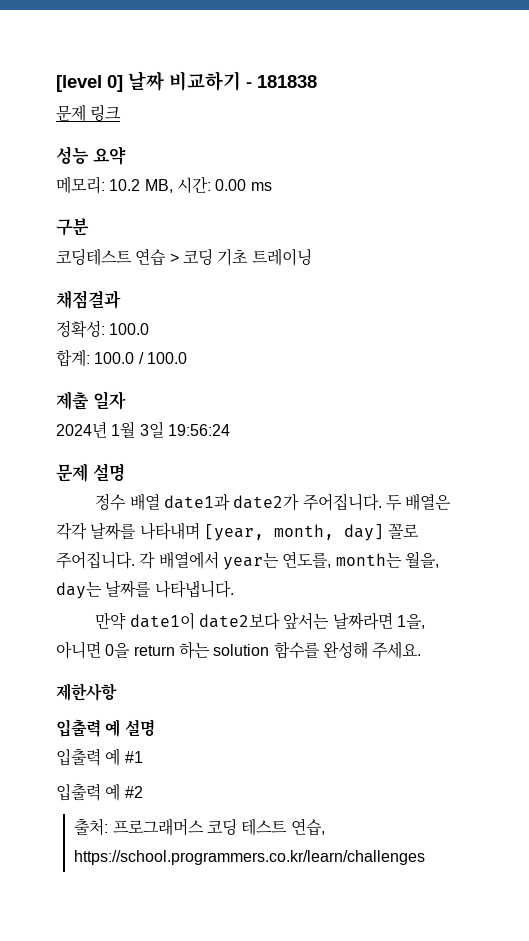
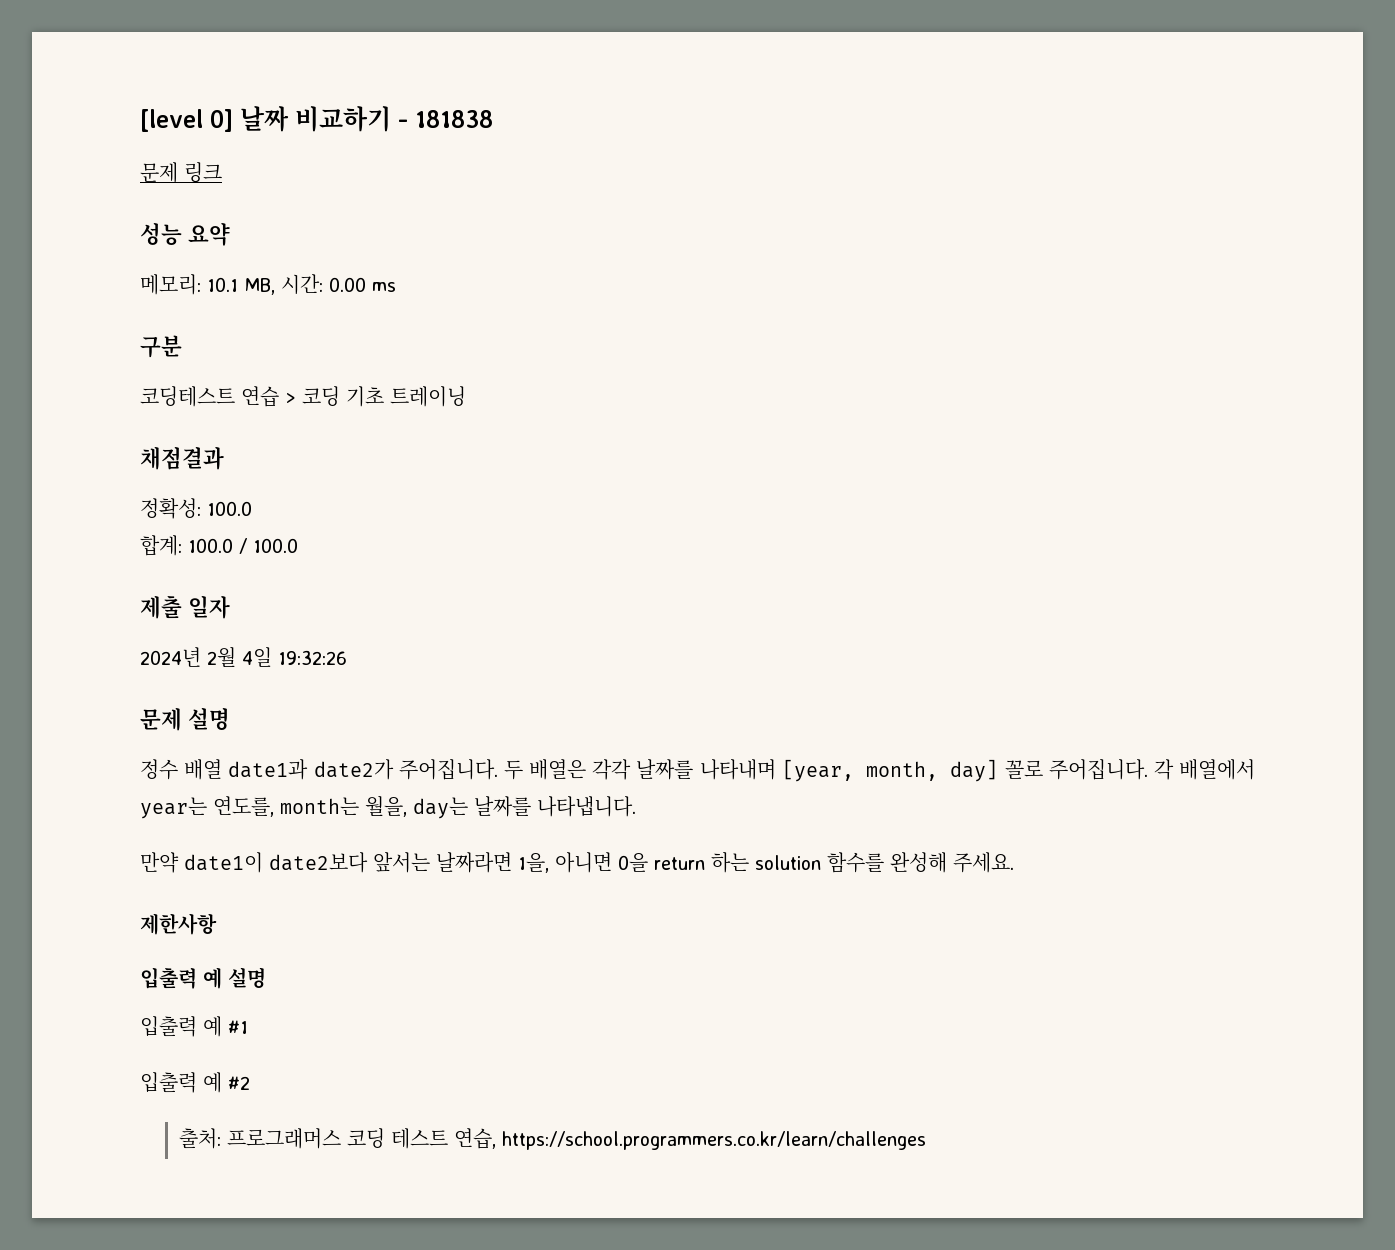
[109,179,141,191] 10.2 -> [207,277,238,292] 10.1
[111,421,230,438] 1월 3일 19:56:24 -> [207,646,347,667] 2월 4일 19:32:26

